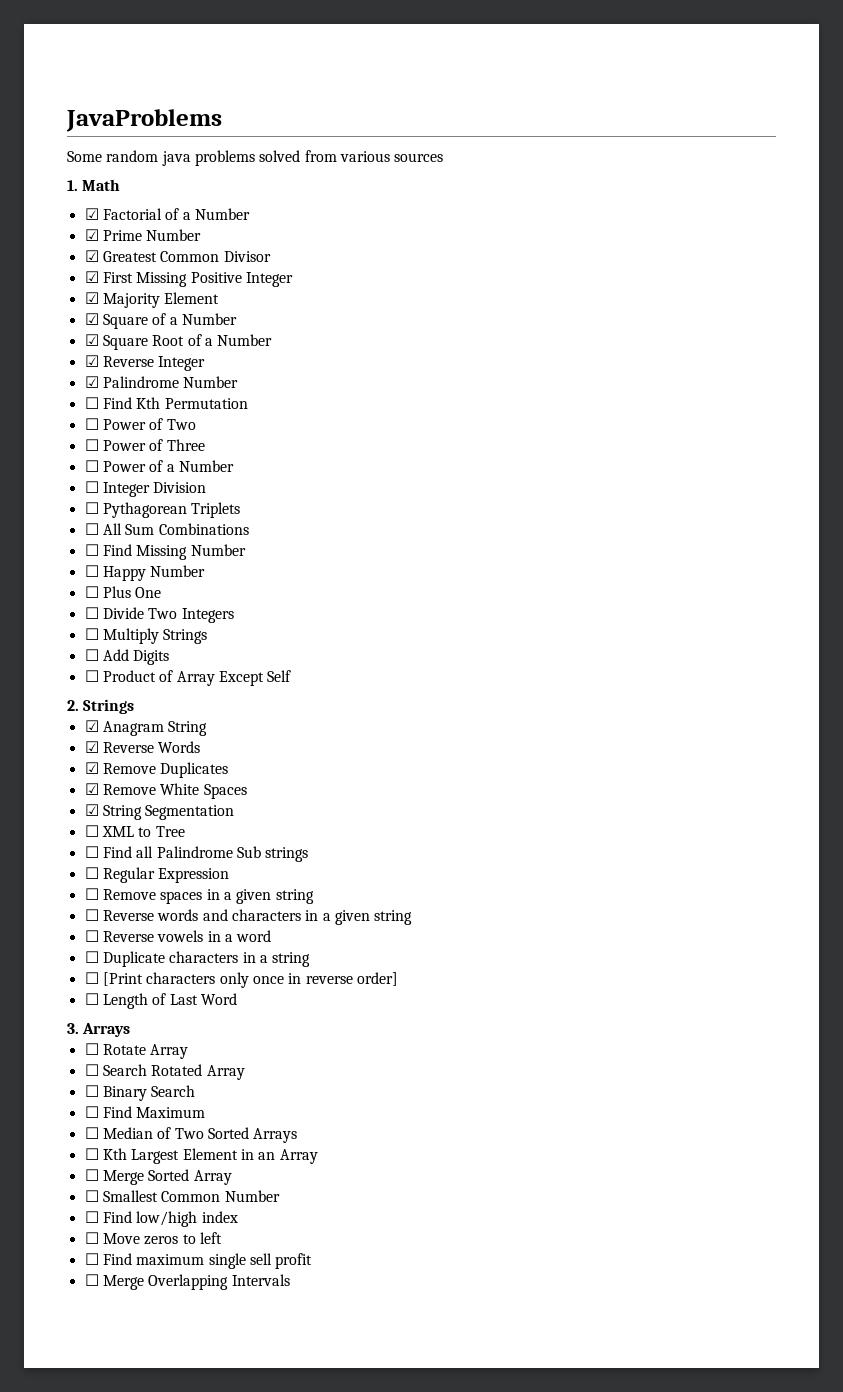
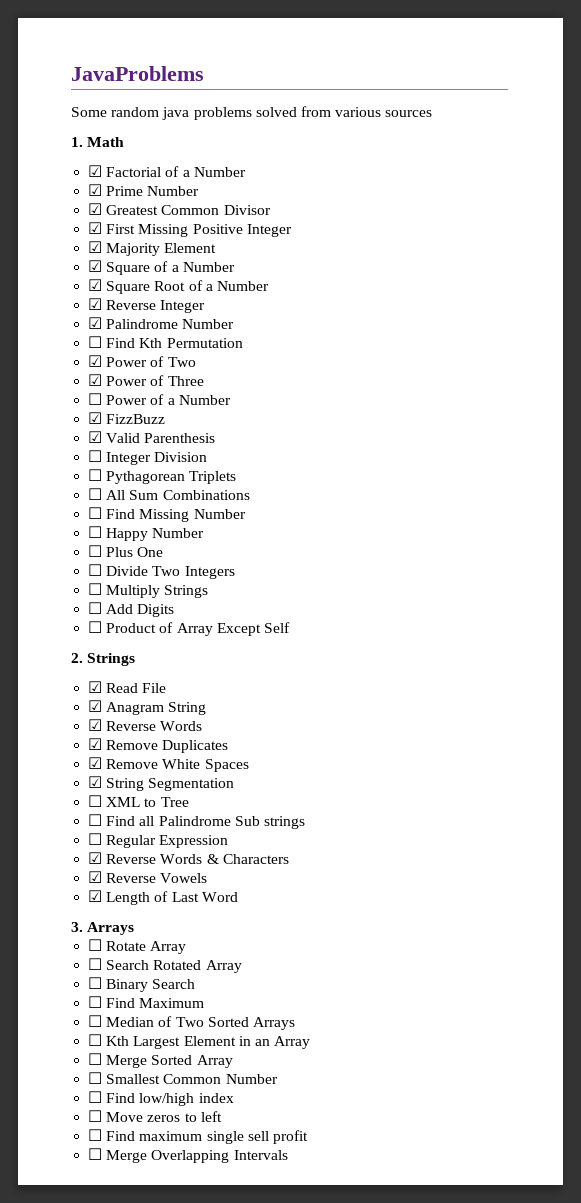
[84,418,99,430] ☐ -> [88,355,103,367] ☑
[84,439,99,451] ☐ -> [88,374,103,386] ☑
(234, 466) none -> [88,412,166,424] [88,431,216,443] // ☑ FizzBuzz // ☑ Valid Parenthesis
(135, 706) none -> [88,681,167,693] // ☑ Read File
[84,888,314,904] [84,909,413,925] [84,930,272,942] [84,951,311,967] [84,972,398,988] [84,993,99,1005] ☐ Remove spaces in a given string // ☐ Reverse words and characters in a given string // ☐ Reverse vowels in a word // ☐ Duplicate characters in a string // ☐ [Print characters only once in reverse order] // ☐ -> [88,852,289,864] [88,871,208,883] [88,890,103,902] ☑ Reverse Words & Characters // ☑ Reverse Vowels // ☑

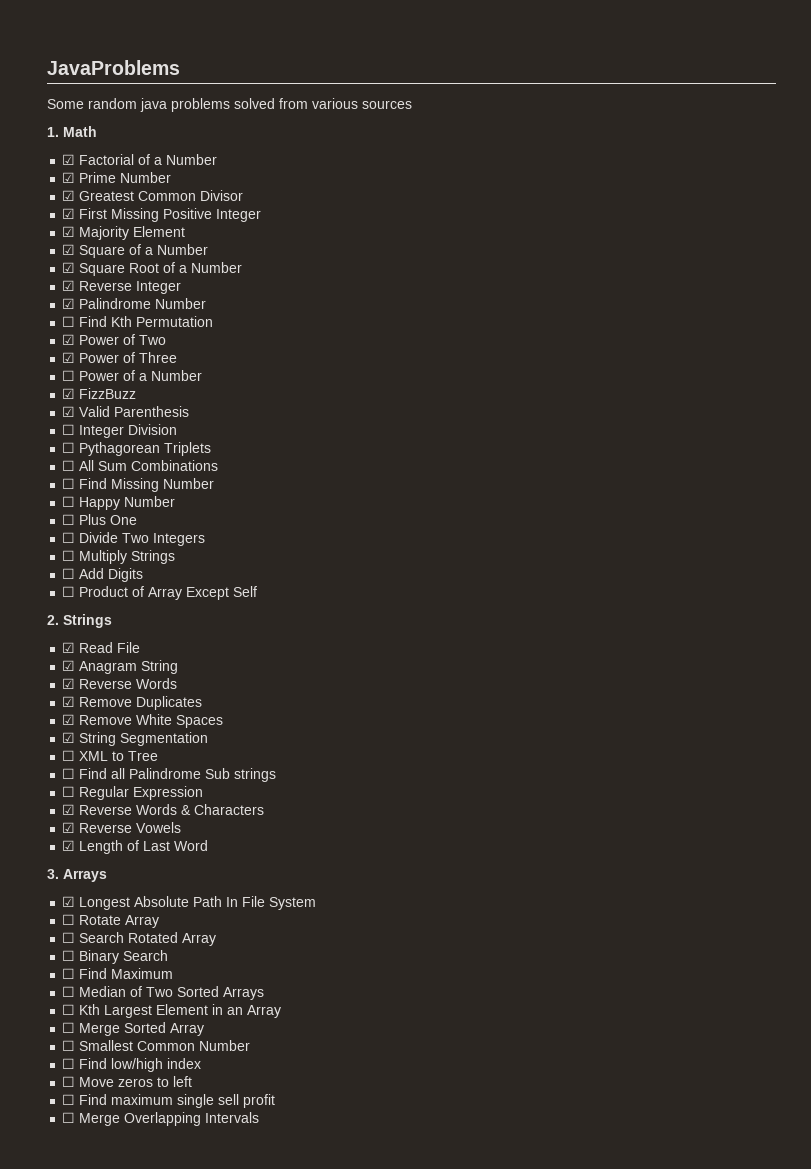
(135, 928) none -> [62,896,317,910] // ☑ Longest Absolute Path In File System

